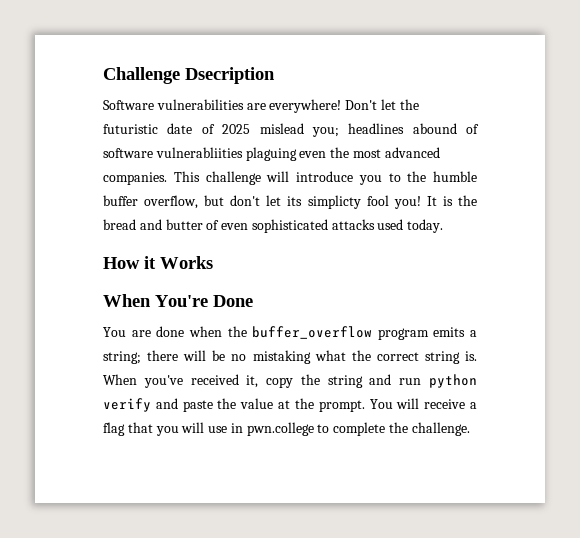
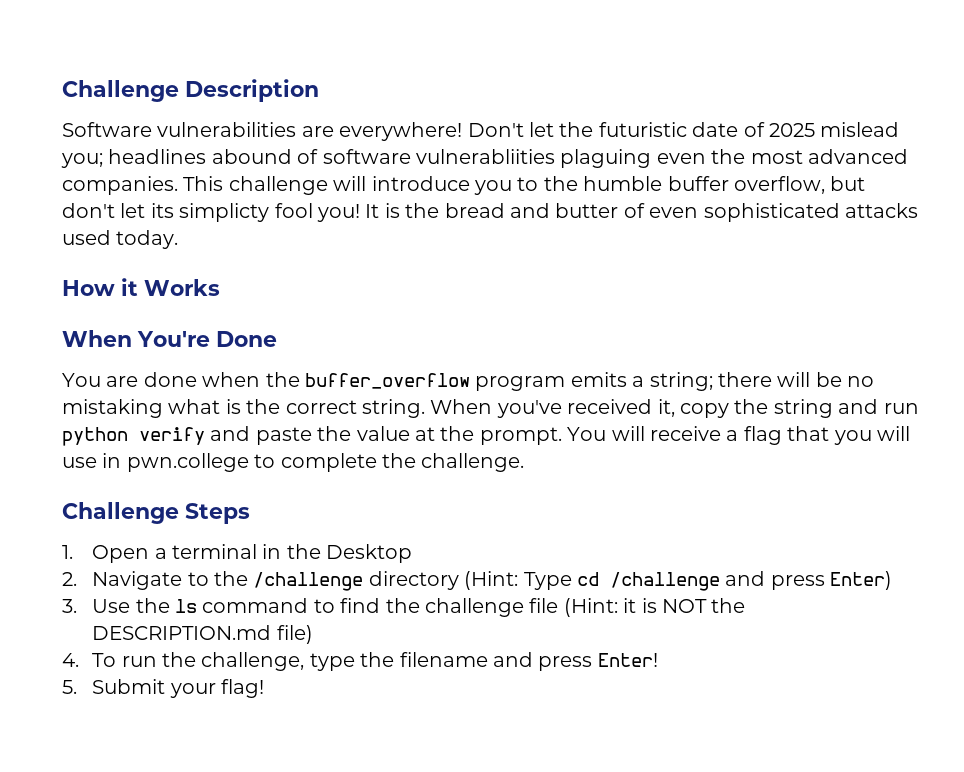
[103,67,275,84] Challenge Dsecription -> [62,79,319,102] Challenge Description
(346, 355) none -> [225,399,241,414] is
[424,351,477,364] string is. -> [362,399,425,418] string.
(470, 429) none -> [62,502,250,524] [62,544,413,563] [62,571,893,591] [62,598,746,617] [92,625,313,644] [62,652,658,671] [62,679,265,698] // Challenge Steps // 1. Open a terminal in the Desktop // 2. Navigate to the /challenge directory (Hint: Type cd /challenge and press Enter) // 3. Use the ls command to find the challenge file (Hint: it is NOT the DESCRIPTION.md file) // 4. To run the challenge, type the filename and press Enter! // 5. Submit your flag!

